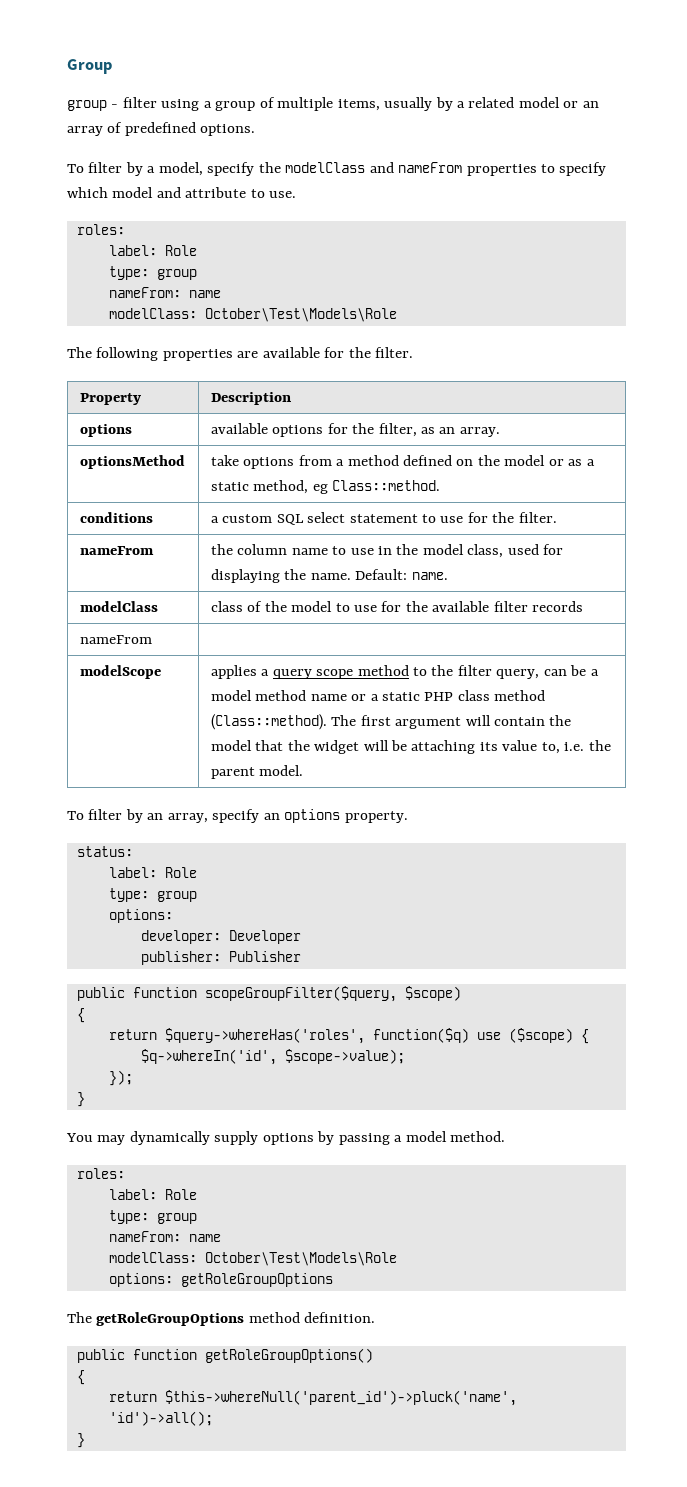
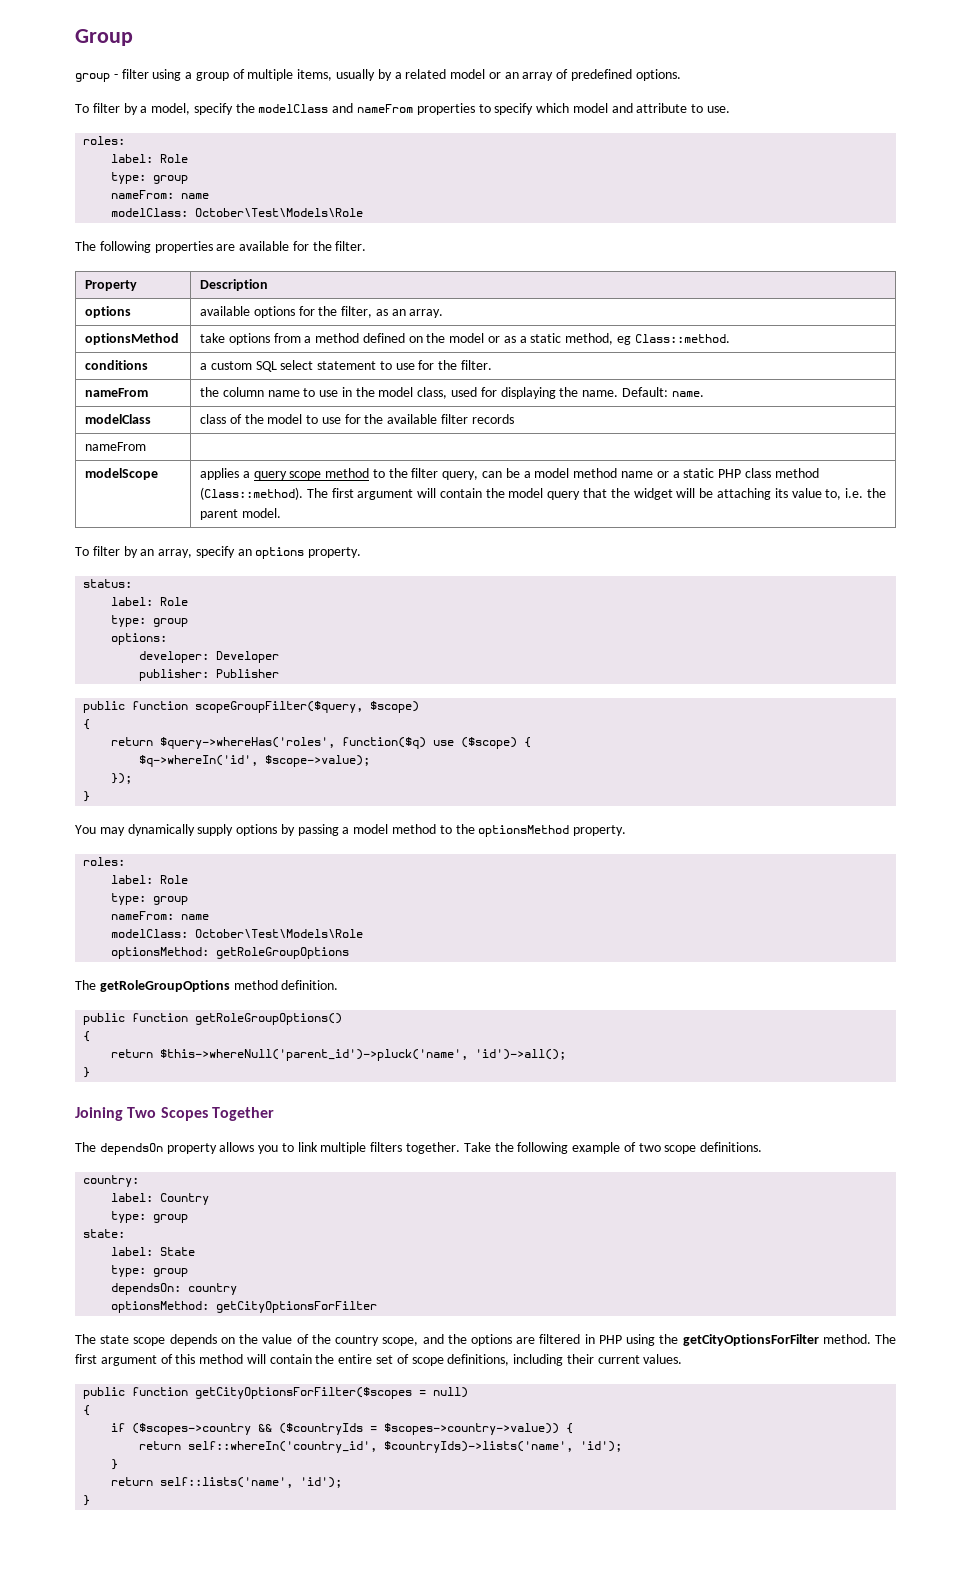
(252, 745) none -> [547,491,581,500] query
[450,1131,506,1142] [76,1168,125,1179] [108,1189,197,1200] [108,1210,197,1224] [108,1231,221,1242] [108,1252,397,1266] [108,1273,173,1287] method. // roles: // label: Role // type: group // nameFrom: name // modelClass: October\Test\Models\Role // options: -> [392,824,627,837] [83,857,126,866] [111,875,189,884] [111,893,189,905] [111,911,210,920] [111,929,364,938] [111,947,210,959] method to the optionsMethod property. // roles: // label: Role // type: group // nameFrom: name // modelClass: October\Test\Models\Role // optionsMethod:
(85, 1440) none -> [75,1107,274,1121] [75,1142,763,1155] [83,1175,140,1187] [111,1193,210,1205] [111,1211,189,1223] [83,1229,126,1238] [111,1247,196,1256] [111,1265,189,1277] [111,1283,238,1295] [111,1301,378,1313] [75,1334,897,1346] [75,1354,683,1366] [83,1387,469,1399] [83,1405,91,1416] [111,1423,574,1435] [139,1441,623,1453] [111,1459,119,1470] [111,1477,343,1488] [83,1495,91,1506] // Joining Two Scopes Together // The dependsOn property allows you to link multiple filters together. Take the following example of two scope definitions. // country: // label: Country // type: group // state: // label: State // type: group // dependsOn: country // optionsMethod: getCityOptionsForFilter // The state scope depends on the value of the country scope, and the options are filtered in PHP using the getCityOptionsForFilter method. The first argument of this method will contain the entire set of scope definitions, including their current values. // public function getCityOptionsForFilter($scopes = null) // { // if ($scopes->country && ($countryIds = $scopes->country->value)) { // return self::whereIn('country_id', $countryIds)->lists('name', 'id'); // } // return self::lists('name', 'id'); // }

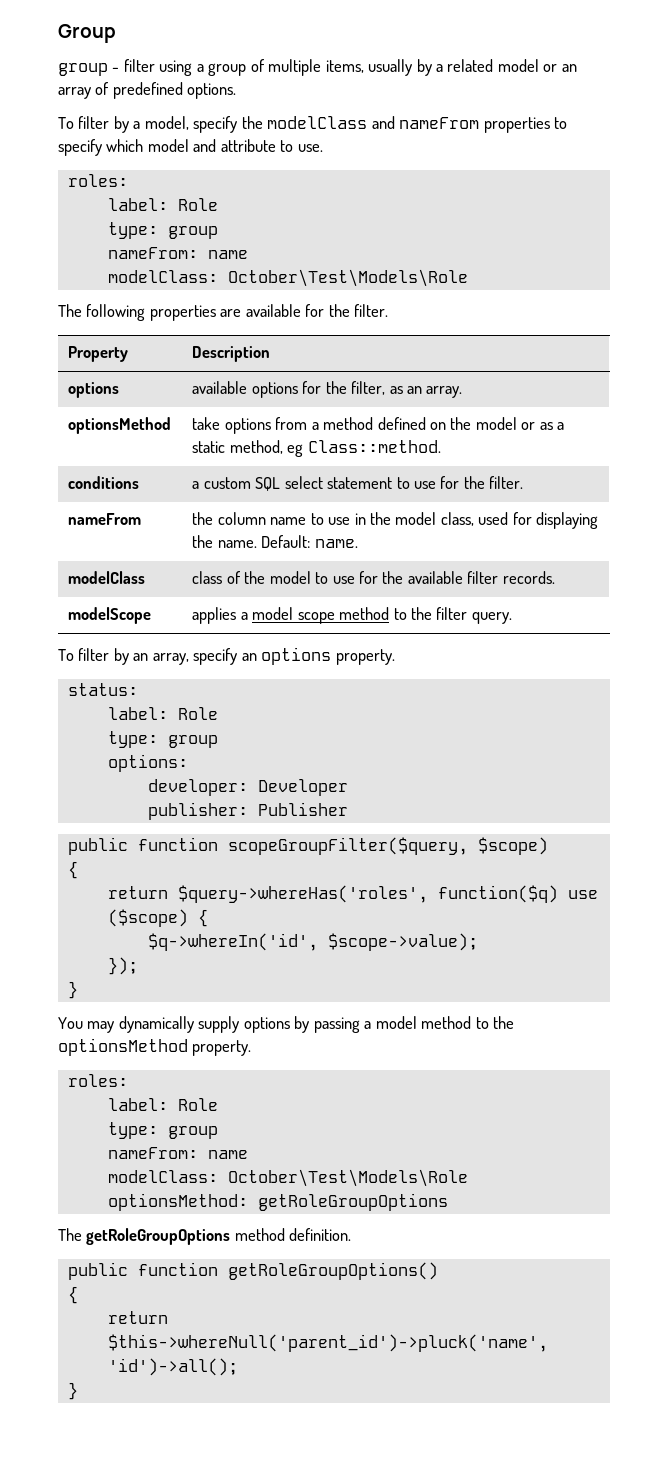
[471,414,514,424] [85,442,147,451] records // nameFrom | -> [502,571,555,584] records.
[253,471,287,480] query -> [252,607,294,620] model
[442,468,819,480] [200,487,886,500] [200,508,281,520] query, can be a model method name or a static PHP class method (Class::method). The first argument will contain the model query that the widget will be attaching its value to, i.e. the parent model. -> [471,612,512,624] query.
[75,1107,274,1121] [75,1142,763,1155] [83,1175,140,1187] [111,1193,210,1205] [111,1211,189,1223] [83,1229,126,1238] [111,1247,196,1256] [111,1265,189,1277] [111,1283,238,1295] [111,1301,378,1313] [75,1334,897,1346] [75,1354,683,1366] [83,1387,469,1399] [83,1405,91,1416] [111,1423,574,1435] [139,1441,623,1453] [111,1459,119,1470] [111,1477,343,1488] [83,1495,91,1506] // Joining Two Scopes Together // The dependsOn property allows you to link multiple filters together. Take the following example of two scope definitions. // country: // label: Country // type: group // state: // label: State // type: group // dependsOn: country // optionsMethod: getCityOptionsForFilter // The state scope depends on the value of the country scope, and the options are filtered in PHP using the getCityOptionsForFilter method. The first argument of this method will contain the entire set of scope definitions, including their current values. // public function getCityOptionsForFilter($scopes = null) // { // if ($scopes->country && ($countryIds = $scopes->country->value)) { // return self::whereIn('country_id', $countryIds)->lists('name', 'id'); // } // return self::lists('name', 'id'); // } -> (78, 1391) none

